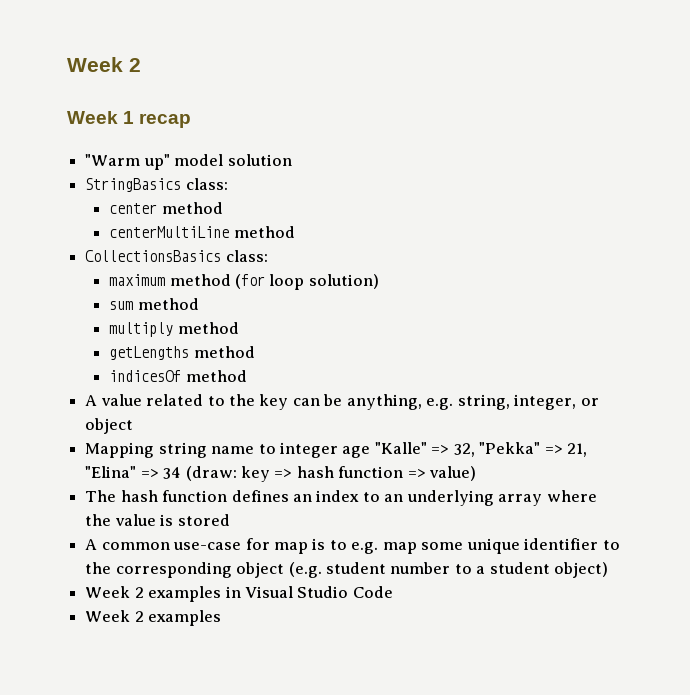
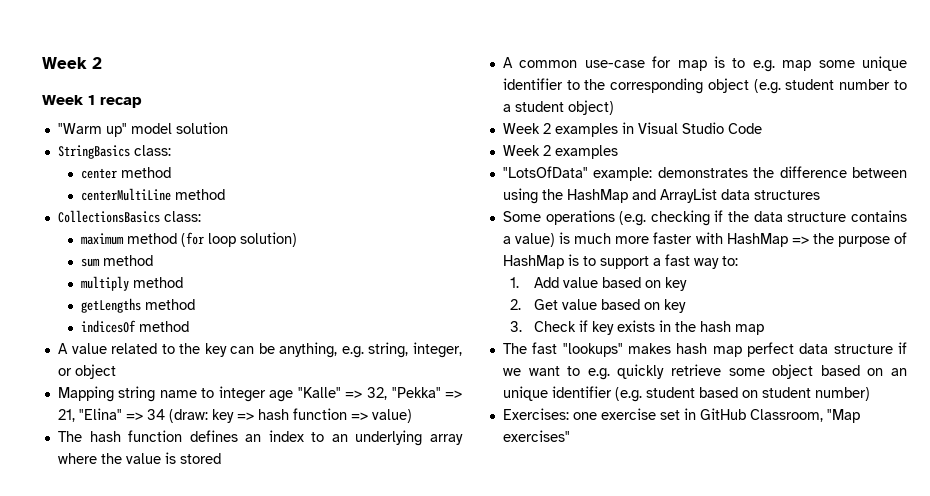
(222, 618) none -> [502,166,907,181] [502,188,820,204] [502,210,907,226] [502,232,908,247] [502,254,738,269] [510,277,687,291] [510,299,686,313] [510,320,764,335] [502,342,908,357] [502,364,907,380] [502,386,870,402] [502,408,860,423] [502,430,570,442] // "LotsOfData" example: demonstrates the difference between using the HashMap and ArrayList data structures // Some operations (e.g. checking if the data structure contains a value) is much more faster with HashMap => the purpose of HashMap is to support a fast way to: // 1. Add value based on key // 2. Get value based on key // 3. Check if key exists in the hash map // The fast "lookups" makes hash map perfect data structure if we want to e.g. quickly retrieve some object based on an unique identifier (e.g. student based on student number) // Exercises: one exercise set in GitHub Classroom, "Map exercises"

